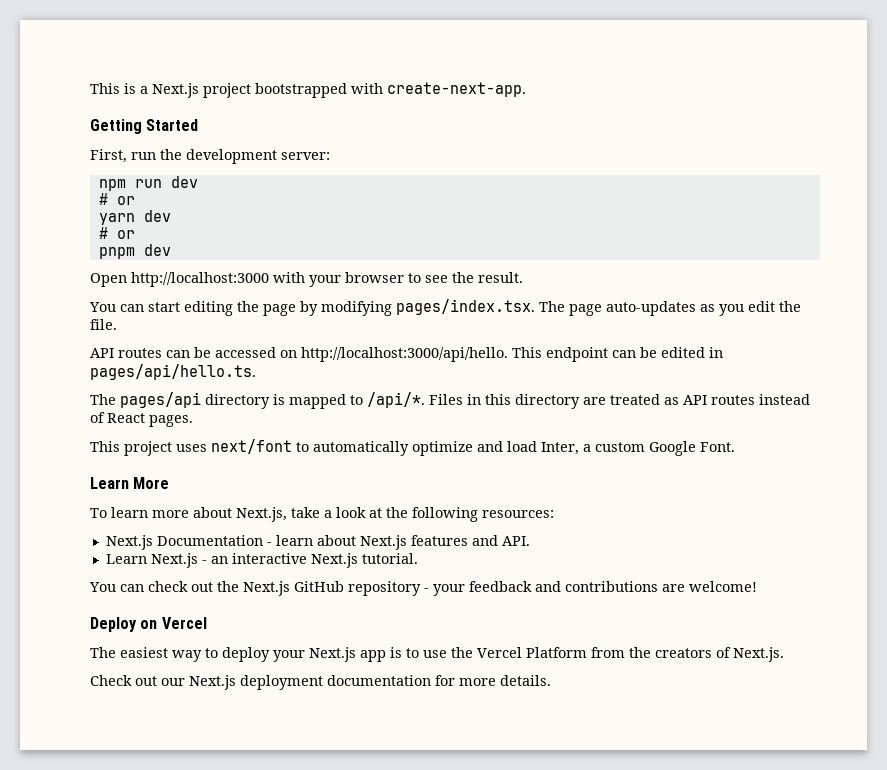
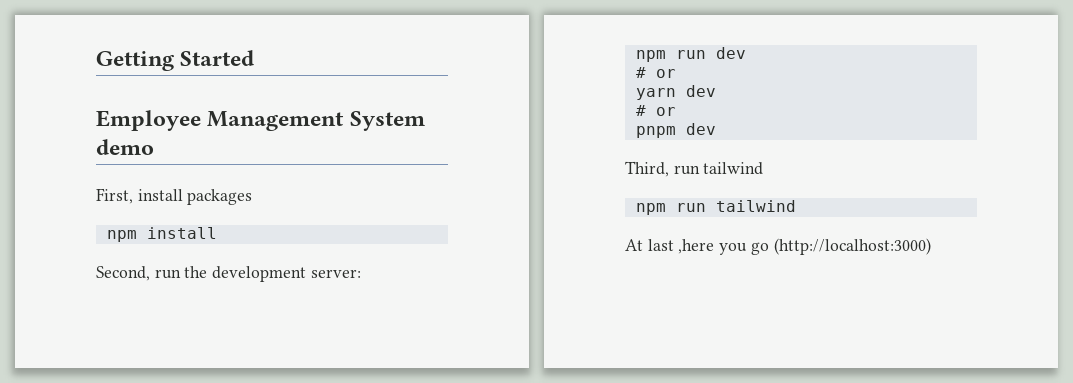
[90,82,526,98] [90,119,199,134] [90,149,127,163] This is a Next.js project bootstrapped with create-next-app. // Getting Started // First, -> [96,50,255,71] [96,110,425,131] [96,139,154,155] [96,188,253,205] [106,227,217,242] [96,266,150,281] Getting Started // Employee Management System demo // First, install packages // npm install // Second,
[90,272,523,287] [89,299,801,316] [90,319,117,330] [90,347,723,362] [90,364,256,380] [90,392,810,409] [90,412,193,427] [90,439,735,456] [90,477,170,489] [90,507,554,522] [105,535,530,550] [105,553,418,568] [89,581,757,596] [90,617,207,632] [90,647,784,662] [90,675,551,690] Open http://localhost:3000 with your browser to see the result. // You can start editing the page by modifying pages/index.tsx. The page auto-updates as you edit the file. // API routes can be accessed on http://localhost:3000/api/hello. This endpoint can be edited in pages/api/hello.ts. // The pages/api directory is mapped to /api/*. Files in this directory are treated as API routes instead of React pages. // This project uses next/font to automatically optimize and load Inter, a custom Google Font. // Learn More // To learn more about Next.js, take a look at the following resources: // Next.js Documentation - learn about Next.js features and API. // Learn Next.js - an interactive Next.js tutorial. // You can check out the Next.js GitHub repository - your feedback and contributions are welcome! // Deploy on Vercel // The easiest way to deploy your Next.js app is to use the Vercel Platform from the creators of Next.js. // Check out our Next.js deployment documentation for more details. -> [625,161,764,177] [635,200,796,215] [625,238,931,255] Third, run tailwind // npm run tailwind // At last ,here you go (http://localhost:3000)

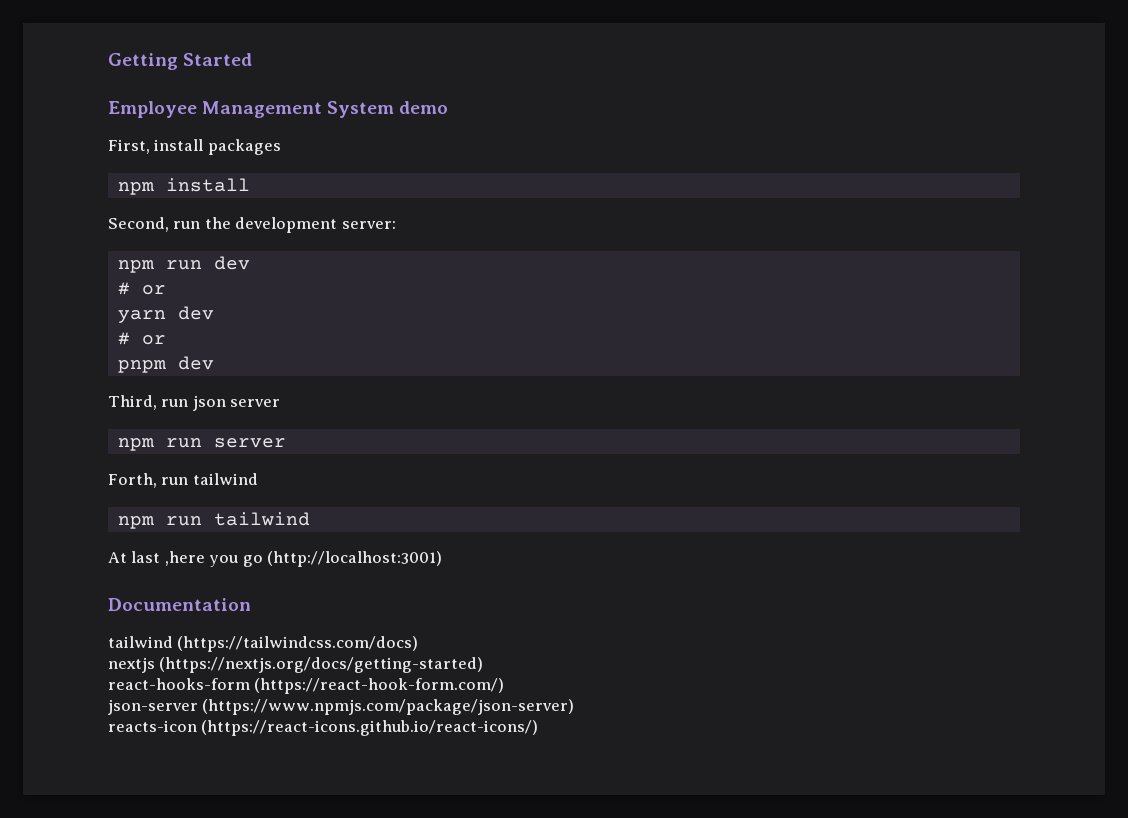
(700, 170) none -> [192,395,281,411] [117,438,286,451] [108,473,189,488] json server // npm run server // Forth, run
[773,238,931,255] (http://localhost:3000) -> [267,551,443,567] [108,598,251,611] [108,636,419,652] [108,657,484,673] [108,678,505,694] [108,699,575,715] [108,720,539,736] (http://localhost:3001) // Documentation // tailwind (https://tailwindcss.com/docs) // nextjs (https://nextjs.org/docs/getting-started) // react-hooks-form (https://react-hook-form.com/) // json-server (https://www.npmjs.com/package/json-server) // reacts-icon (https://react-icons.github.io/react-icons/)

